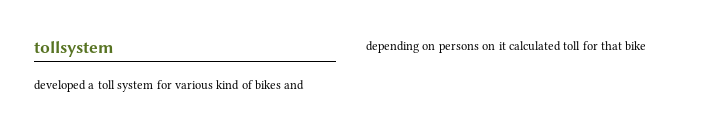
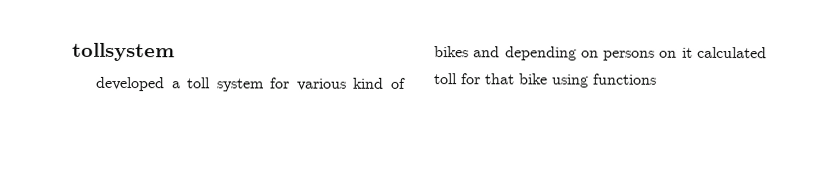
(647, 46) none -> [552,73,657,88] using functions

